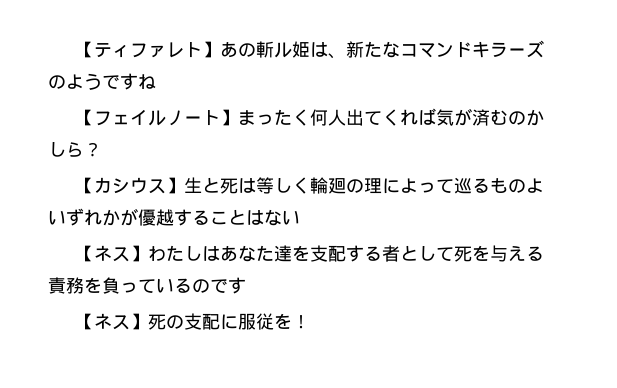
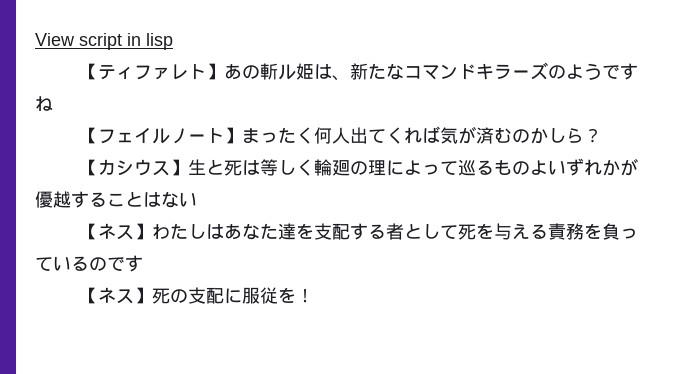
(76, 49) none -> [35,33,173,50] View script in lisp //

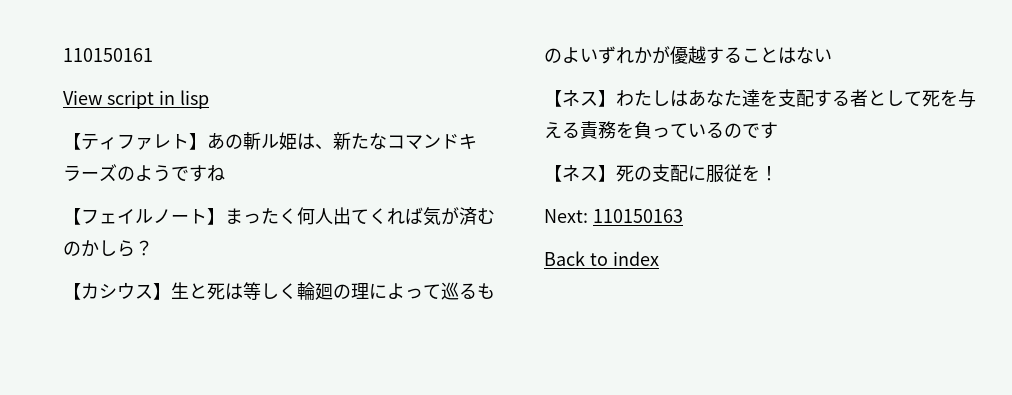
(35, 39) none -> [63,48,153,62] 110150161 //
(315, 296) none -> [544,209,683,223] [544,251,659,266] // Next: 110150163 // Back to index

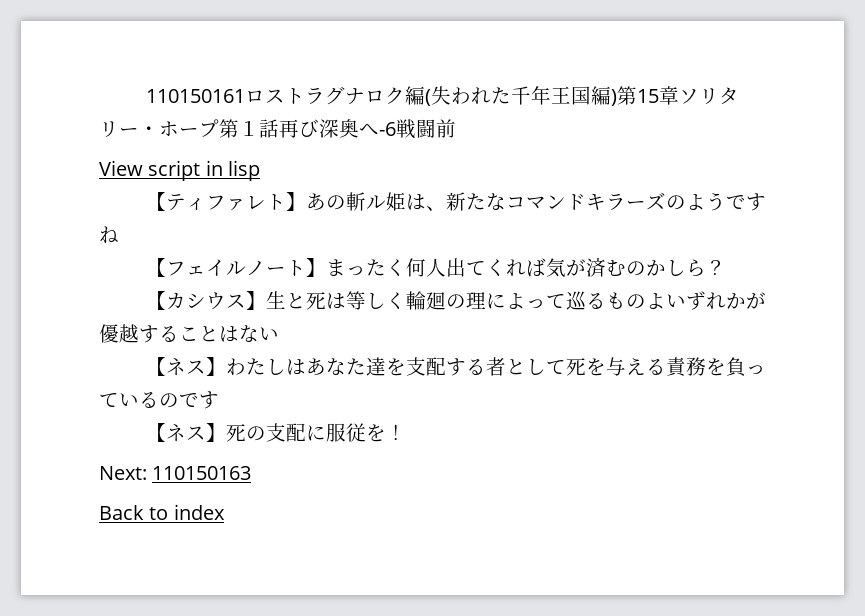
(153, 55) none -> [244,86,739,106] [99,119,456,139] ロストラグナロク編(失われた千年王国編)第15章ソリタリー・ホープ第１話再び深奥へ-6戦闘前

